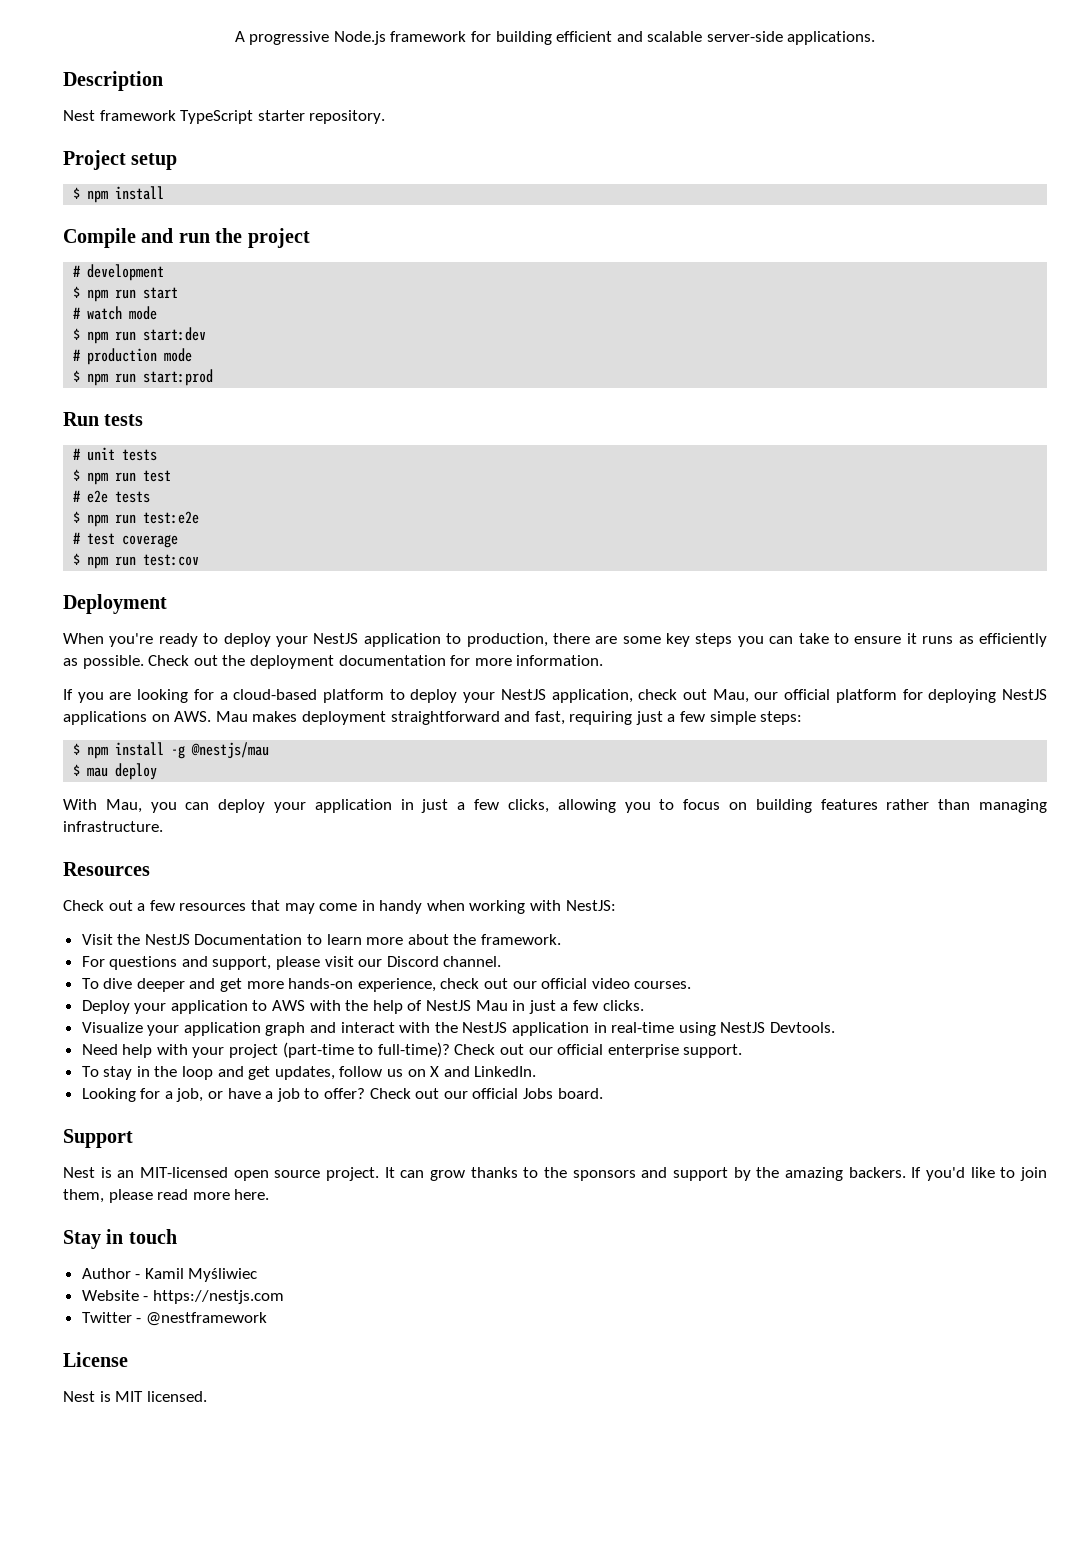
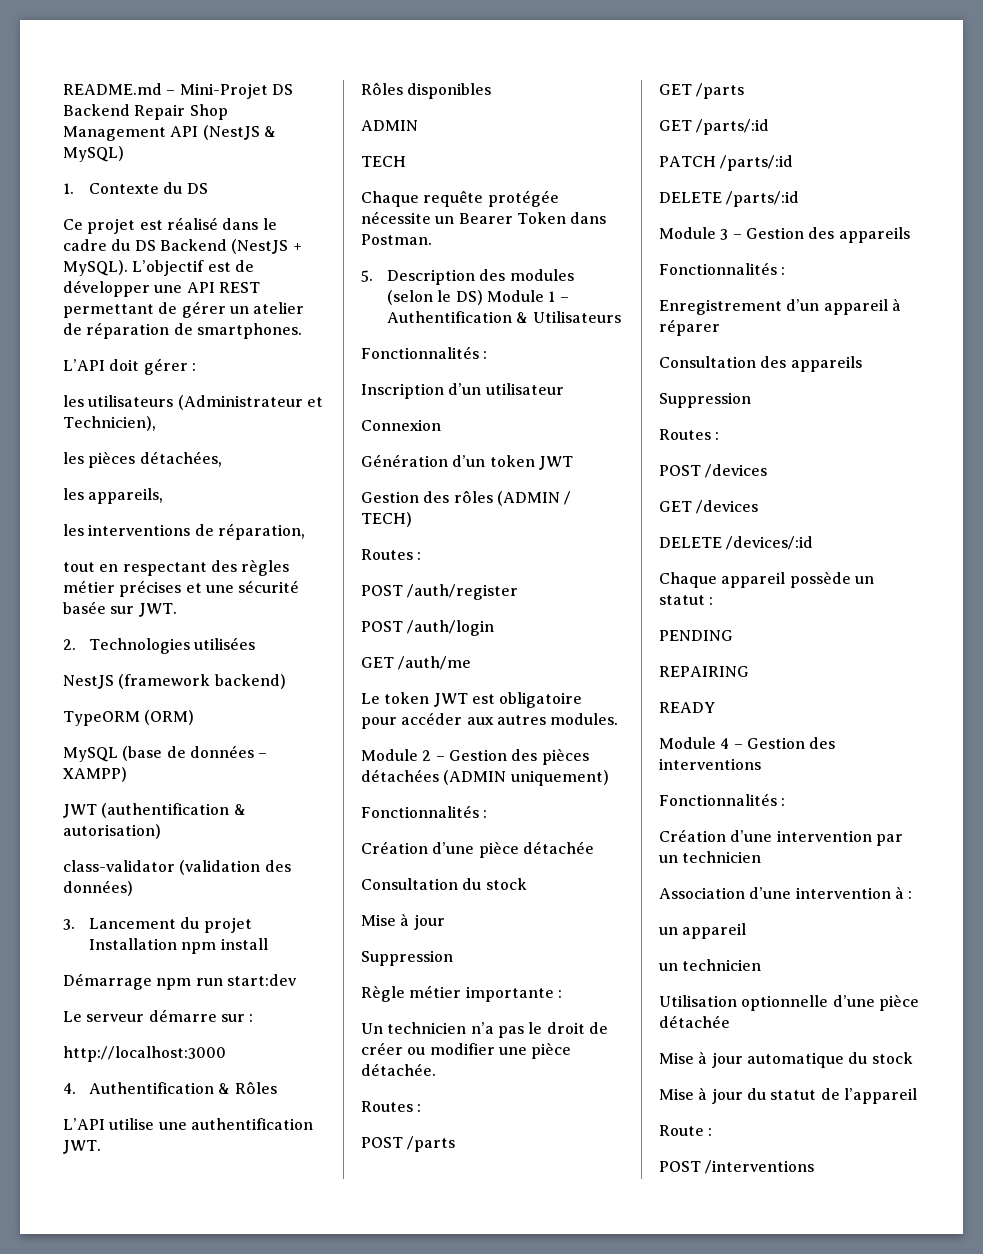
[234,31,876,45] [63,71,163,91] [63,110,386,124] [63,150,178,170] [73,186,165,203] [63,228,310,248] [73,264,165,281] [73,286,179,302] [73,306,158,320] [73,327,207,344] [73,348,193,365] [73,369,214,386] [63,412,144,426] [73,447,158,461] [73,469,172,485] [73,490,151,503] [73,511,200,527] [73,532,179,548] [73,553,200,569] [63,594,167,614] [63,633,1048,647] [63,655,604,669] [63,689,1047,703] [63,711,803,725] [73,742,270,759] [73,763,158,780] [63,799,1048,813] [63,821,163,832] [63,862,150,876] [63,900,616,914] [81,934,562,945] [81,956,502,970] [81,978,692,992] [81,1000,644,1014] [81,1022,835,1036] [81,1042,743,1058] [81,1066,537,1080] [81,1088,603,1102] [63,1129,133,1148] [63,1167,1047,1181] [63,1189,270,1203] [63,1229,177,1249] [81,1268,258,1282] [81,1290,284,1304] [81,1312,267,1326] [63,1352,128,1367] [63,1391,207,1402] A progressive Node.js framework for building efficient and scalable server-side applications. // Description // Nest framework TypeScript starter repository. // Project setup // $ npm install // Compile and run the project // # development // $ npm run start // # watch mode // $ npm run start:dev // # production mode // $ npm run start:prod // Run tests // # unit tests // $ npm run test // # e2e tests // $ npm run test:e2e // # test coverage // $ npm run test:cov // Deployment // When you're ready to deploy your NestJS application to production, there are some key steps you can take to ensure it runs as efficiently as possible. Check out the deployment documentation for more information. // If you are looking for a cloud-based platform to deploy your NestJS application, check out Mau, our official platform for deploying NestJS applications on AWS. Mau makes deployment straightforward and fast, requiring just a few simple steps: // $ npm install -g @nestjs/mau // $ mau deploy // With Mau, you can deploy your application in just a few clicks, allowing you to focus on building features rather than managing infrastructure. // Resources // Check out a few resources that may come in handy when working with NestJS: // Visit the NestJS Documentation to learn more about the framework. // For questions and support, please visit our Discord channel. // To dive deeper and get more hands-on experience, check out our official video courses. // Deploy your application to AWS with the help of NestJS Mau in just a few clicks. // Visualize your application graph and interact with the NestJS application in real-time using NestJS Devtools. // Need help with your project (part-time to full-time)? Check out our official enterprise support. // To stay in the loop and get updates, follow us on X and LinkedIn. // Looking for a job, or have a job to offer? Check out our official Jobs board. // Support // Nest is an MIT-licensed open source project. It can grow thanks to the sponsors and support by the amazing backers. If you'd like to join them, please read more here. // Stay in touch // Author - Kamil Myśliwiec // Website - https://nestjs.com // Twitter - @nestframework // License // Nest is MIT licensed. -> [63,83,293,99] [63,104,228,120] [63,125,276,141] [63,146,124,162] [63,182,208,194] [63,217,277,234] [63,239,302,254] [63,260,254,276] [63,280,260,297] [63,301,305,318] [63,322,302,339] [63,358,196,375] [63,395,323,410] [63,416,156,431] [63,451,222,468] [63,488,164,504] [63,523,305,540] [63,560,290,576] [63,580,300,597] [63,601,177,617] [63,637,256,654] [63,674,286,689] [63,710,195,726] [63,745,268,762] [63,767,127,782] [63,803,246,818] [63,824,161,839] [63,860,291,875] [63,880,133,896] [63,917,252,933] [89,938,268,954] [63,973,297,990] [63,1009,254,1022] [63,1046,226,1062] [63,1081,277,1094] [63,1118,313,1130] [63,1140,101,1154] [361,82,492,99] [361,120,418,131] [361,156,406,167] [361,190,559,207] [361,211,607,224] [361,234,432,245] [361,269,574,285] [387,290,569,305] [387,311,621,323] [361,346,488,359] [361,383,564,399] [361,419,441,431] [361,454,573,470] [361,490,572,506] [361,512,412,527] [361,549,422,560] [361,584,519,600] [361,620,495,636] [361,656,472,670] [361,692,583,708] [361,712,619,729] [361,749,589,765] [361,769,609,786] [361,805,488,818] [361,841,594,858] [361,878,527,890] [361,913,445,930] [361,950,453,966] [361,985,562,1002] [361,1022,608,1038] [361,1042,572,1059] [361,1063,436,1076] [361,1101,422,1112] [361,1136,456,1152] [659,83,745,99] [659,119,770,135] [659,155,794,171] [659,191,800,207] [659,227,910,243] [659,262,786,275] [659,298,901,315] [659,319,720,336] [659,356,862,372] [659,392,751,408] [659,429,720,440] [659,464,768,478] [659,500,759,514] [659,536,814,550] [659,572,874,588] [659,595,714,605] [659,630,733,641] [659,666,749,677] [659,702,715,713] [659,737,836,749] [659,758,761,770] [659,793,786,806] [659,829,903,846] [659,851,762,863] [659,886,913,899] [659,923,747,939] [659,959,762,971] [659,995,919,1011] [659,1015,730,1028] [659,1051,913,1068] [659,1087,917,1104] [659,1125,713,1136] [659,1160,815,1174] README.md – Mini-Projet DS Backend Repair Shop Management API (NestJS & MySQL) // 1. Contexte du DS // Ce projet est réalisé dans le cadre du DS Backend (NestJS + MySQL). L’objectif est de développer une API REST permettant de gérer un atelier de réparation de smartphones. // L’API doit gérer : // les utilisateurs (Administrateur et Technicien), // les pièces détachées, // les appareils, // les interventions de réparation, // tout en respectant des règles métier précises et une sécurité basée sur JWT. // 2. Technologies utilisées // NestJS (framework backend) // TypeORM (ORM) // MySQL (base de données – XAMPP) // JWT (authentification & autorisation) // class-validator (validation des données) // 3. Lancement du projet Installation npm install // Démarrage npm run start:dev // Le serveur démarre sur : // http://localhost:3000 // 4. Authentification & Rôles // L’API utilise une authentification JWT. // Rôles disponibles // ADMIN // TECH // Chaque requête protégée nécessite un Bearer Token dans Postman. // 5. Description des modules (selon le DS) Module 1 – Authentification & Utilisateurs // Fonctionnalités : // Inscription d’un utilisateur // Connexion // Génération d’un token JWT // Gestion des rôles (ADMIN / TECH) // Routes : // POST /auth/register // POST /auth/login // GET /auth/me // Le token JWT est obligatoire pour accéder aux autres modules. // Module 2 – Gestion des pièces détachées (ADMIN uniquement) // Fonctionnalités : // Création d’une pièce détachée // Consultation du stock // Mise à jour // Suppression // Règle métier importante : // Un technicien n’a pas le droit de créer ou modifier une pièce détachée. // Routes : // POST /parts // GET /parts // GET /parts/:id // PATCH /parts/:id // DELETE /parts/:id // Module 3 – Gestion des appareils // Fonctionnalités : // Enregistrement d’un appareil à réparer // Consultation des appareils // Suppression // Routes : // POST /devices // GET /devices // DELETE /devices/:id // Chaque appareil possède un statut : // PENDING // REPAIRING // READY // Module 4 – Gestion des interventions // Fonctionnalités : // Création d’une intervention par un technicien // Association d’une intervention à : // un appareil // un technicien // Utilisation optionnelle d’une pièce détachée // Mise à jour automatique du stock // Mise à jour du statut de l’appareil // Route : // POST /interventions

